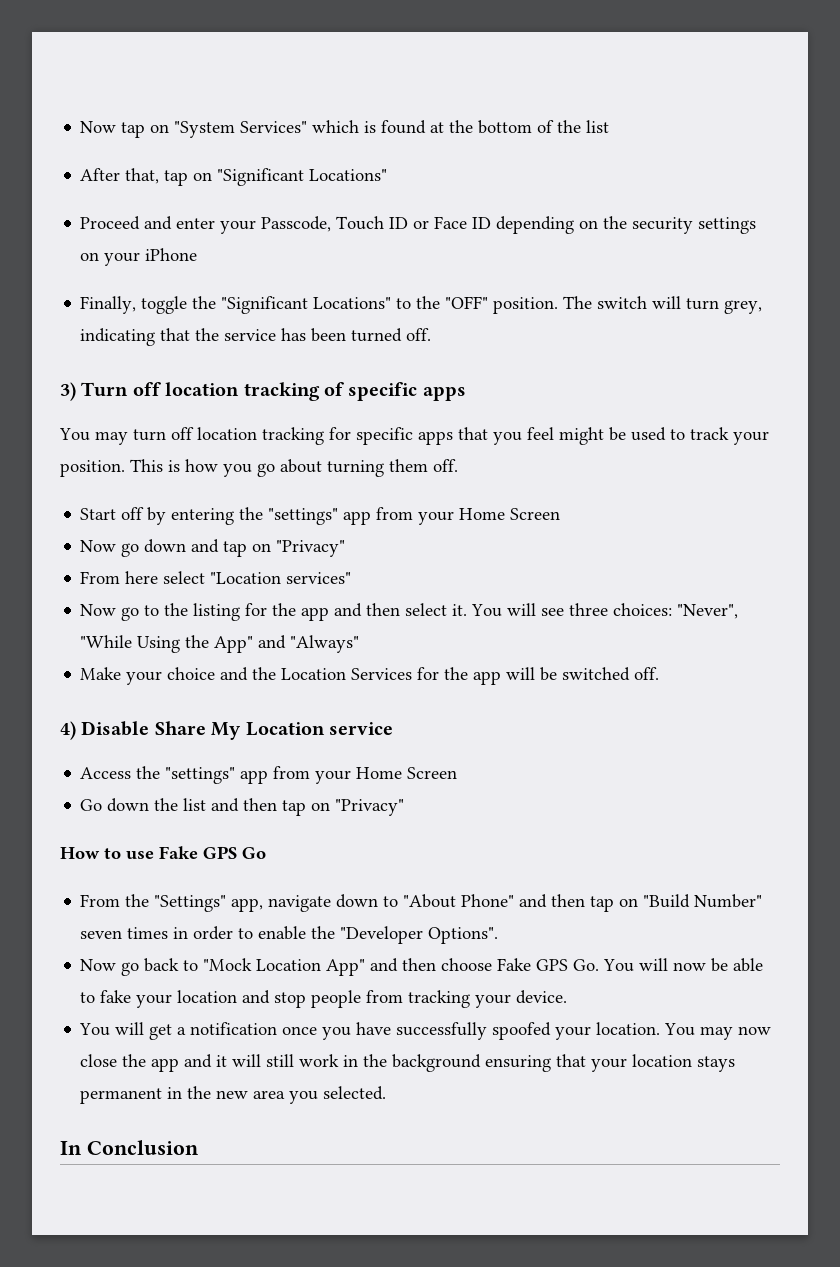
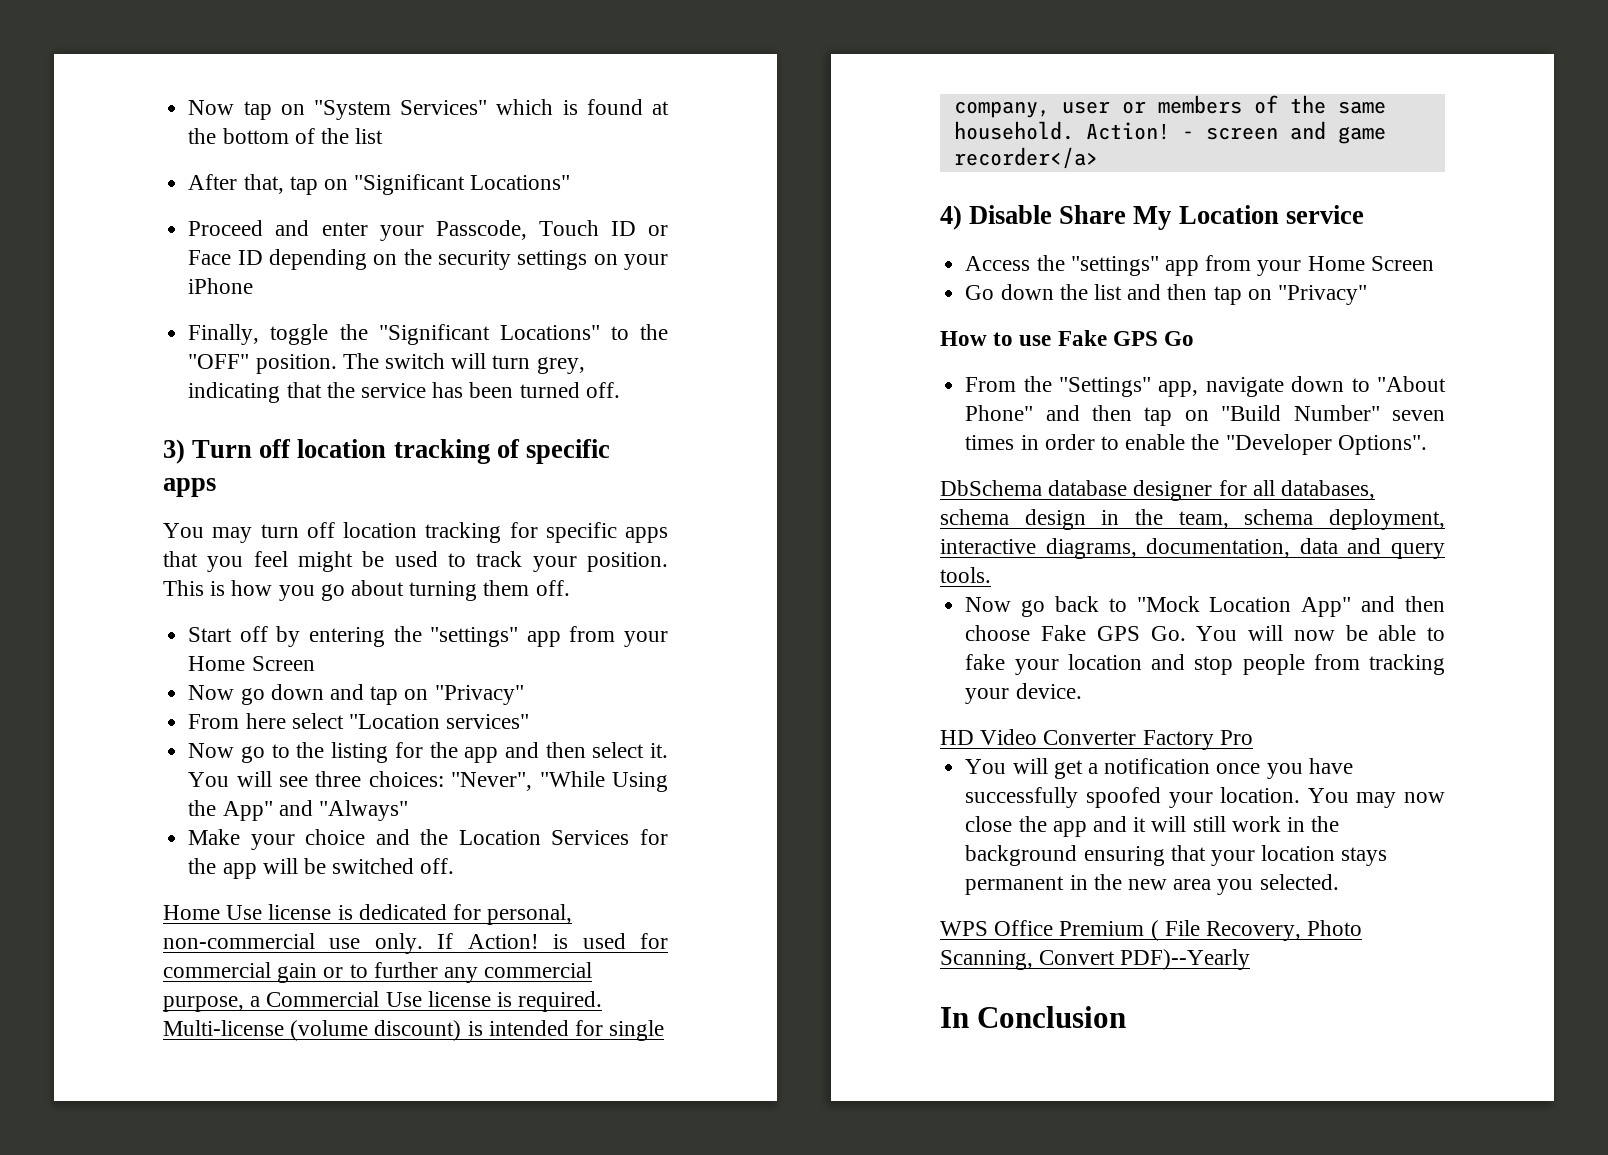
(660, 673) none -> [163,904,573,925] [163,933,668,954] [163,962,593,983] [163,991,603,1012] [163,1020,665,1041] [953,95,1386,118] [953,121,1386,144] [953,147,1098,169] // Home Use license is dedicated for personal, non-commercial use only. If Action! is used for commercial gain or to further any commercial purpose, a Commercial Use license is required. Multi-license (volume discount) is intended for single // company, user or members of the same household. Action! - screen and game recorder</a>
(499, 935) none -> [940,480,1376,501] [940,509,1445,530] [940,538,1445,559] [940,567,991,583] // DbSchema database designer for all databases, schema design in the team, schema deployment, interactive diagrams, documentation, data and query tools.
(568, 997) none -> [940,729,1253,750] // HD Video Converter Factory Pro
(387, 1093) none -> [940,920,1363,941] [940,949,1251,970] // WPS Office Premium ( File Recovery, Photo Scanning, Convert PDF)--Yearly

